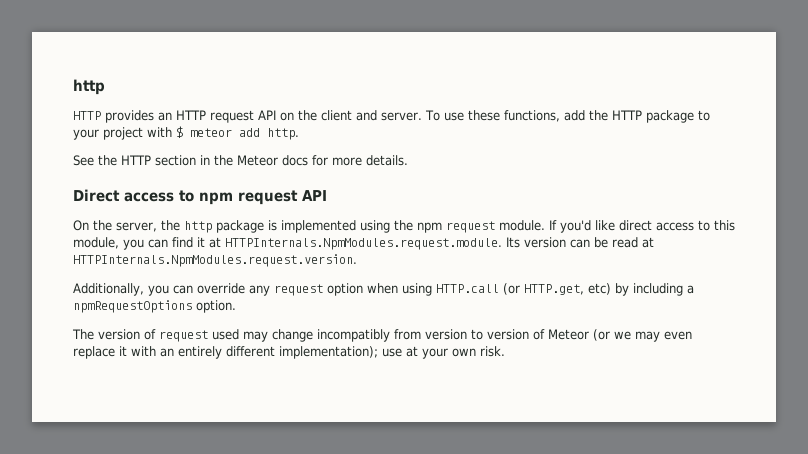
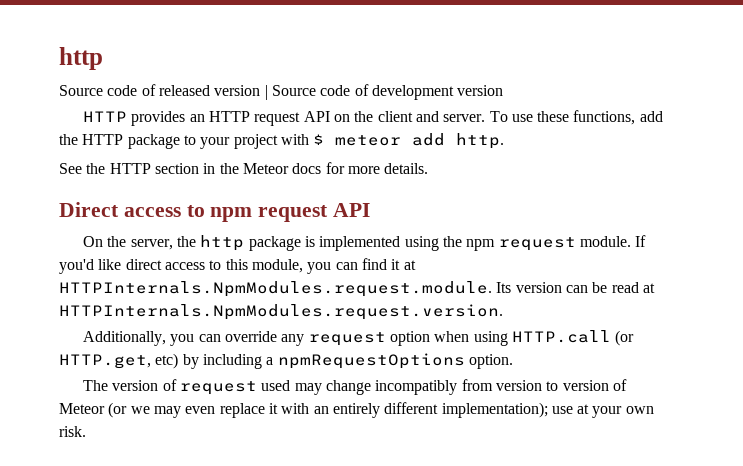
[73,79,105,95] http -> [59,47,103,70] [59,84,504,100] http // Source code of released version | Source code of development version

